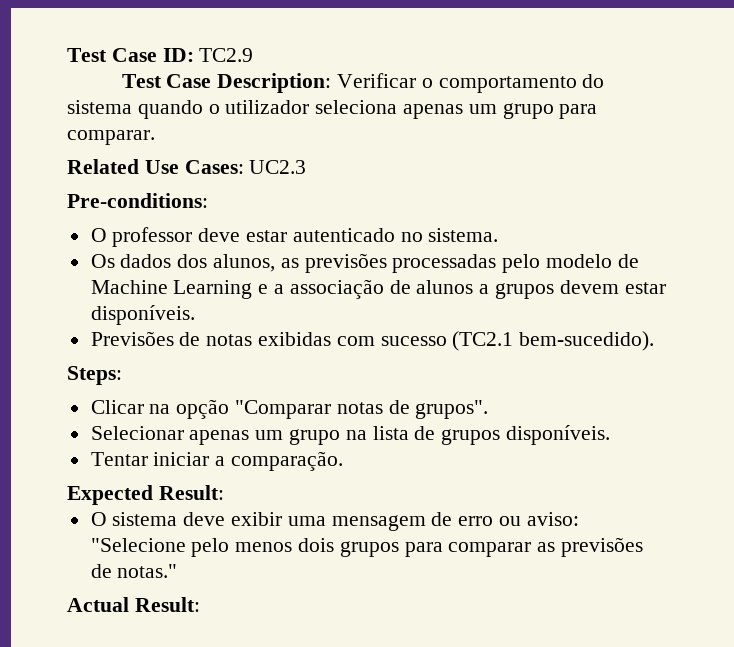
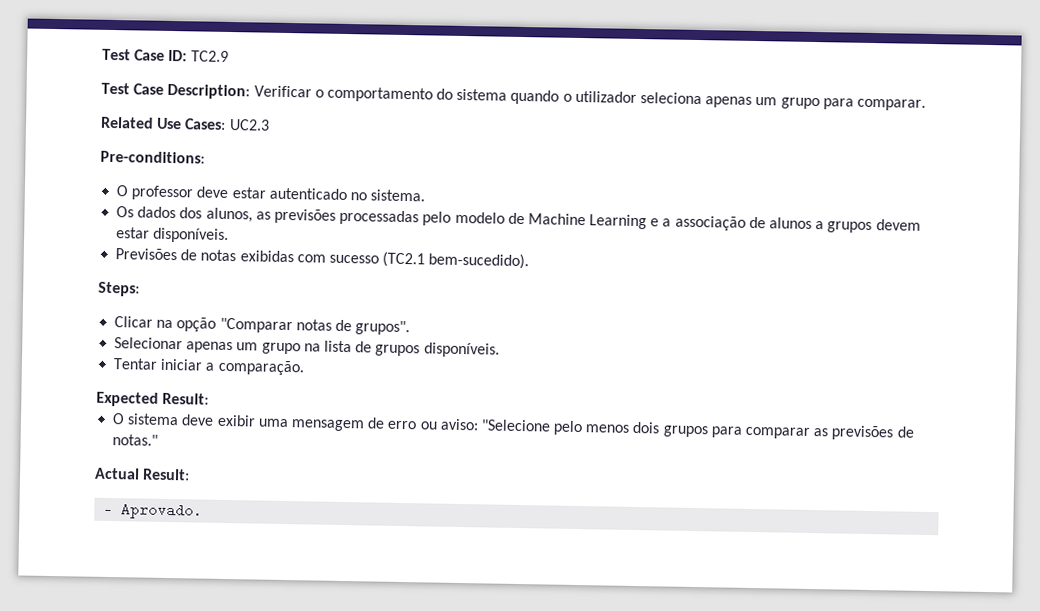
(200, 604) none -> [103,501,204,520] // - Aprovado.

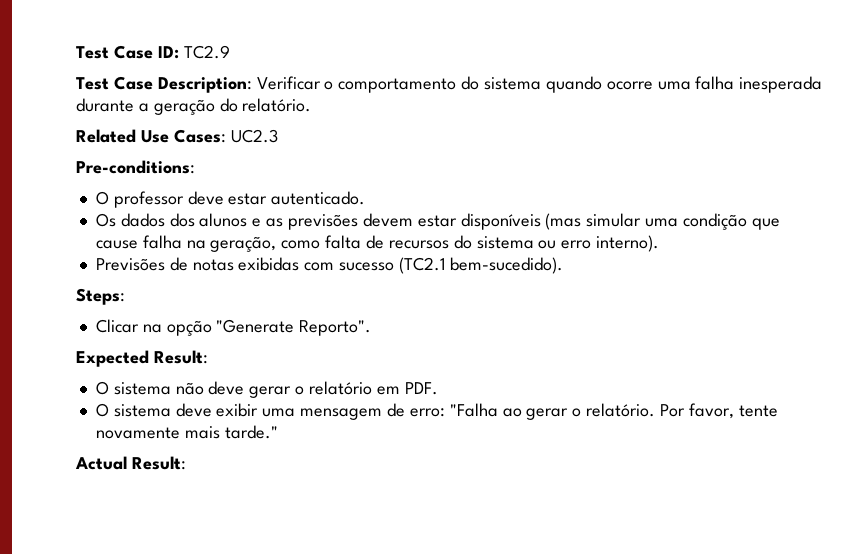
[562,90,926,111] o utilizador seleciona apenas um grupo para comparar. -> [606,76,823,93] [76,98,312,115] ocorre uma falha inesperada durante a geração do relatório.
[268,187,426,202] autenticado no sistema. -> [271,191,366,205] autenticado.
[205,207,921,234] [116,227,230,244] alunos, as previsões processadas pelo modelo de Machine Learning e a associação de alunos a grupos devem estar disponíveis. -> [199,213,780,230] [95,235,660,252] alunos e as previsões devem estar disponíveis (mas simular uma condição que cause falha na geração, como falta de recursos do sistema ou erro interno).
[219,317,411,336] [114,337,500,358] [113,358,305,376] [96,391,210,407] "Comparar notas de grupos". // Selecionar apenas um grupo na lista de grupos disponíveis. // Tentar iniciar a comparação. // Expected Result: -> [216,319,372,336] [76,350,208,367] [95,381,438,398] "Generate Reporto". // Expected Result: // O sistema não deve gerar o relatório em PDF.
[387,418,914,441] [112,434,159,446] erro ou aviso: "Selecione pelo menos dois grupos para comparar as previsões de notas." -> [409,403,778,420] [95,425,278,439] erro: "Falha ao gerar o relatório. Por favor, tente novamente mais tarde."
[103,501,204,520] // - Aprovado. -> (186, 463) none

